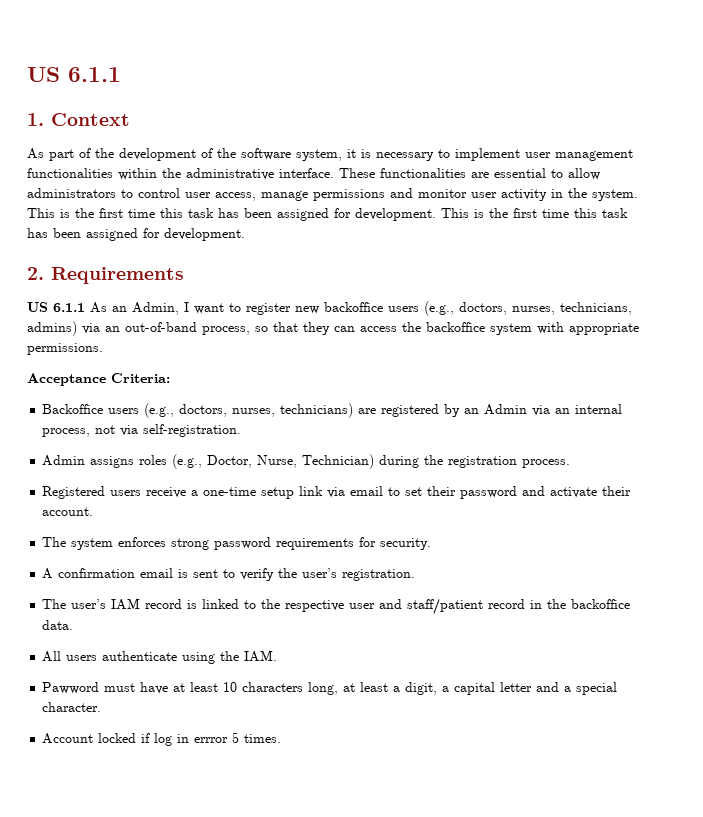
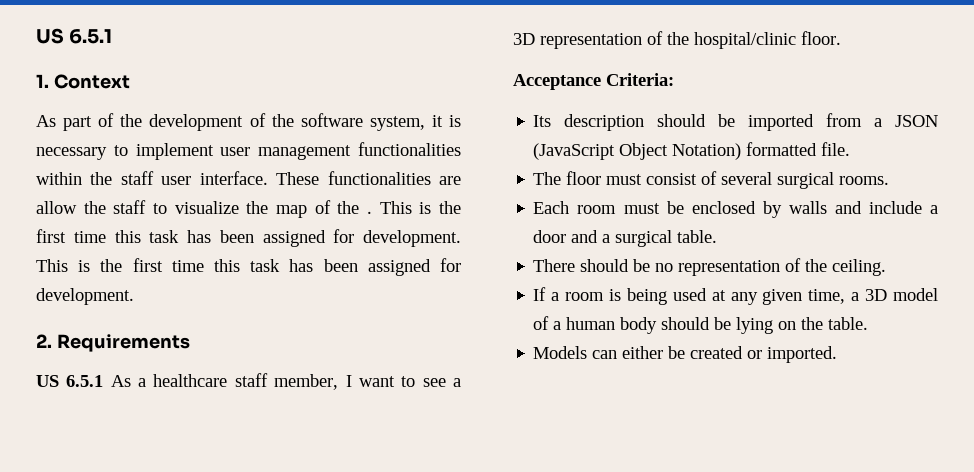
[27,67,121,82] US 6.1.1 -> [36,28,113,44] US 6.5.1
[186,168,274,180] administrative -> [120,171,192,185] staff user
[494,168,600,180] [27,188,638,201] essential to allow administrators to control user access, manage permissions and monitor user activity in the system. -> [36,200,373,218] allow the staff to visualize the map of the .
[53,301,632,316] [27,321,639,336] [27,343,103,355] [27,373,170,386] [42,403,623,418] [42,424,242,437] [42,454,571,469] [42,486,632,499] [42,507,94,516] [42,537,432,550] [42,568,416,581] [42,598,631,615] [42,620,74,630] [42,650,278,664] [42,682,618,695] [42,702,102,712] [42,732,282,746] 6.1.1 As an Admin, I want to register new backoffice users (e.g., doctors, nurses, technicians, admins) via an out-of-band process, so that they can access the backoffice system with appropriate permissions. // Acceptance Criteria: // Backoffice users (e.g., doctors, nurses, technicians) are registered by an Admin via an internal process, not via self-registration. // Admin assigns roles (e.g., Doctor, Nurse, Technician) during the registration process. // Registered users receive a one-time setup link via email to set their password and activate their account. // The system enforces strong password requirements for security. // A confirmation email is sent to verify the user’s registration. // The user’s IAM record is linked to the respective user and staff/patient record in the backoffice data. // All users authenticate using the IAM. // Pawword must have at least 10 characters long, at least a digit, a capital letter and a special character. // Account locked if log in errror 5 times. -> [66,373,462,390] [513,31,841,49] [513,73,674,90] [533,113,938,131] [533,142,851,160] [533,171,890,189] [533,201,938,218] [533,230,718,247] [533,258,887,276] [533,287,938,305] [533,316,869,334] [533,346,838,363] 6.5.1 As a healthcare staff member, I want to see a 3D representation of the hospital/clinic floor. // Acceptance Criteria: // Its description should be imported from a JSON (JavaScript Object Notation) formatted file. // The floor must consist of several surgical rooms. // Each room must be enclosed by walls and include a door and a surgical table. // There should be no representation of the ceiling. // If a room is being used at any given time, a 3D model of a human body should be lying on the table. // Models can either be created or imported.

